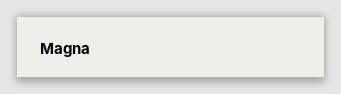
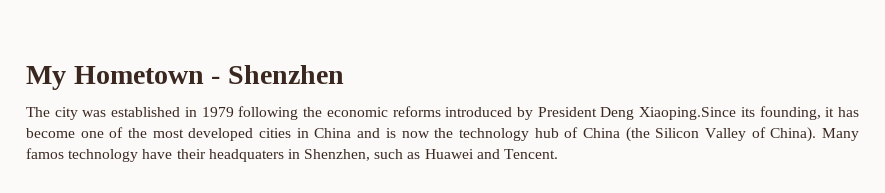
[40,43,90,57] Magna -> [26,65,344,90] [26,106,859,120] [26,127,859,142] [26,148,559,162] My Hometown - Shenzhen // The city was established in 1979 following the economic reforms introduced by President Deng Xiaoping.Since its founding, it has become one of the most developed cities in China and is now the technology hub of China (the Silicon Valley of China). Many famos technology have their headquaters in Shenzhen, such as Huawei and Tencent.

